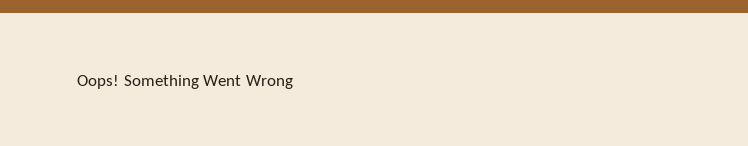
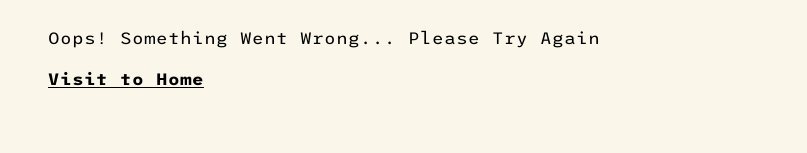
[245,75,293,89] Wrong -> [300,30,600,48] [48,71,204,86] Wrong... Please Try Again // Visit to Home

